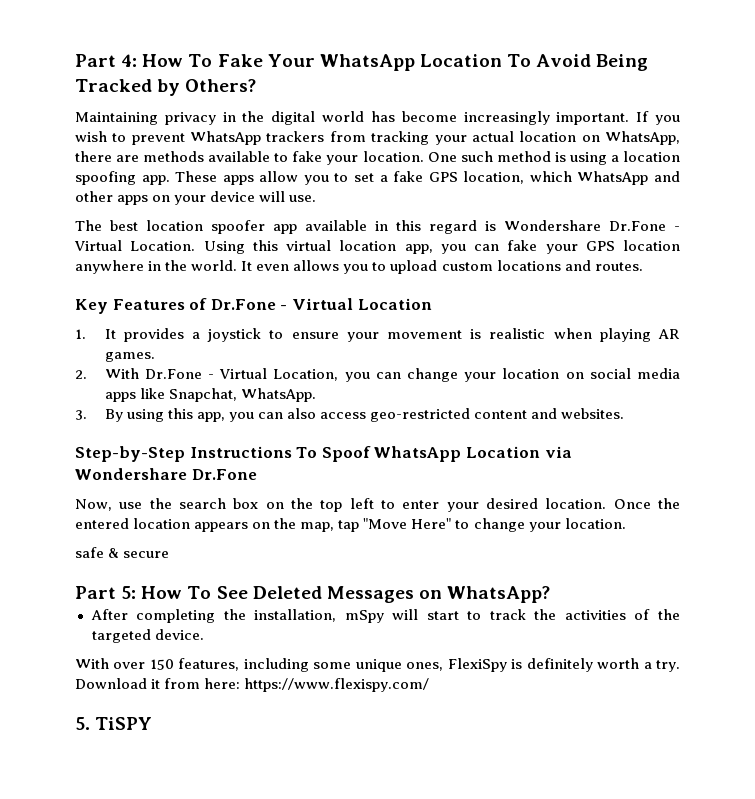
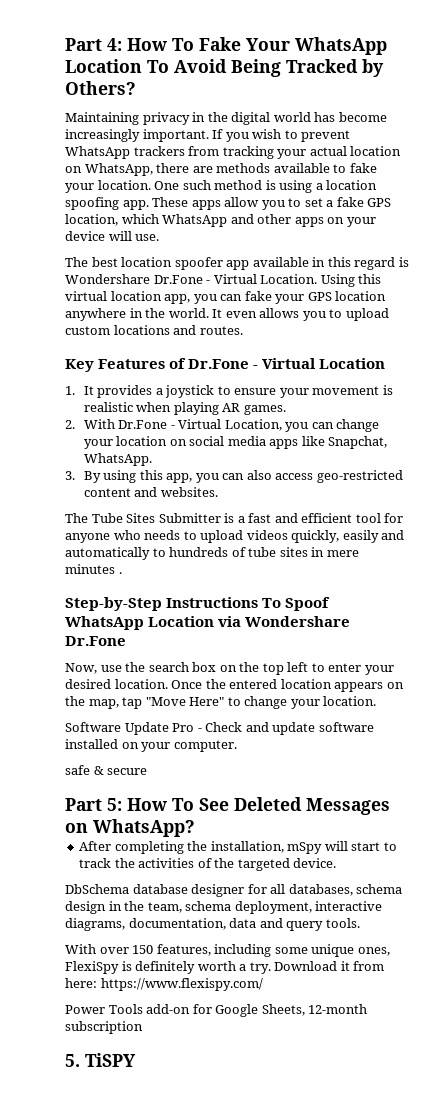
(625, 413) none -> [65,513,404,523] [65,530,405,543] [65,547,359,560] [65,564,122,574] // The Tube Sites Submitter is a fast and efficient tool for anyone who needs to upload videos quickly, easily and automatically to hundreds of tube sites in mere minutes .
(626, 523) none -> [65,722,374,735] [65,739,237,752] // Software Update Pro - Check and update software installed on your computer.
(204, 634) none -> [65,884,403,897] [65,901,383,914] [65,918,360,931] // DbSchema database designer for all databases, schema design in the team, schema deployment, interactive diagrams, documentation, data and query tools.
(430, 685) none -> [65,1004,368,1017] [65,1021,143,1034] // Power Tools add-on for Google Sheets, 12-month subscription

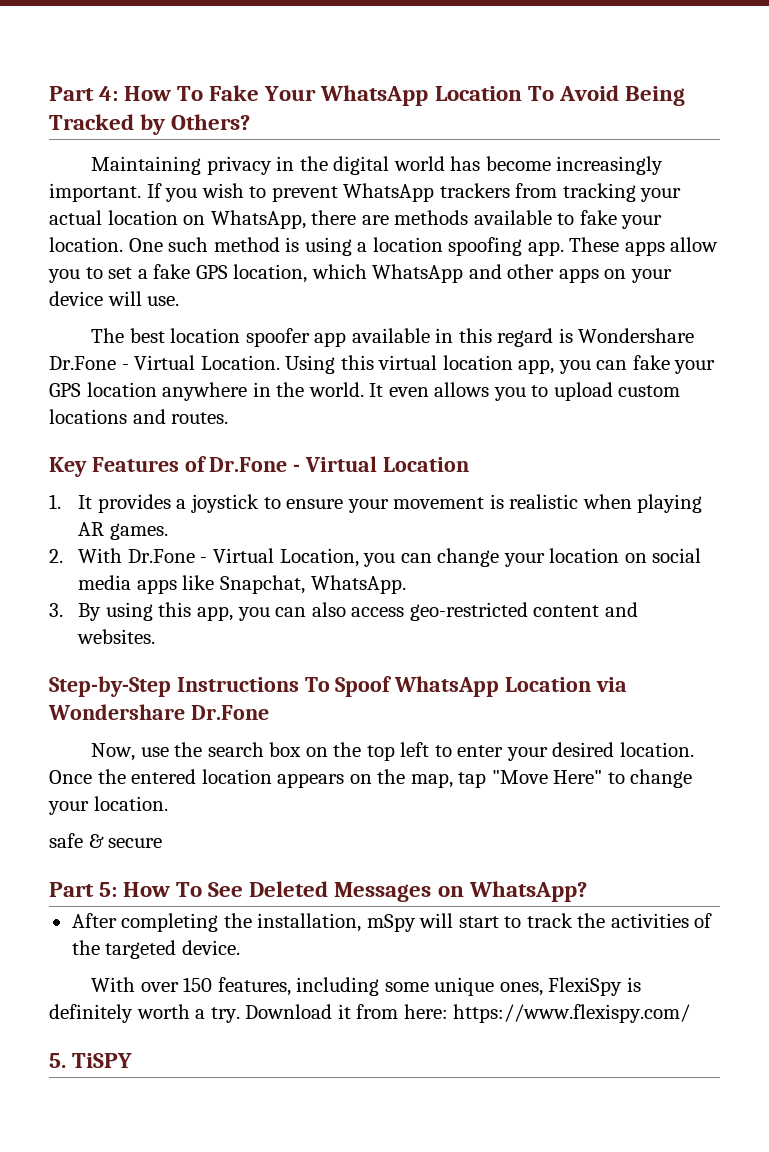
[65,513,404,523] [65,530,405,543] [65,547,359,560] [65,564,122,574] // The Tube Sites Submitter is a fast and efficient tool for anyone who needs to upload videos quickly, easily and automatically to hundreds of tube sites in mere minutes . -> (156, 636) none
[65,722,374,735] [65,739,237,752] // Software Update Pro - Check and update software installed on your computer. -> (168, 803) none
[65,884,403,897] [65,901,383,914] [65,918,360,931] // DbSchema database designer for all databases, schema design in the team, schema deployment, interactive diagrams, documentation, data and query tools. -> (240, 947) none
[65,1004,368,1017] [65,1021,143,1034] // Power Tools add-on for Google Sheets, 12-month subscription -> (691, 1013) none

